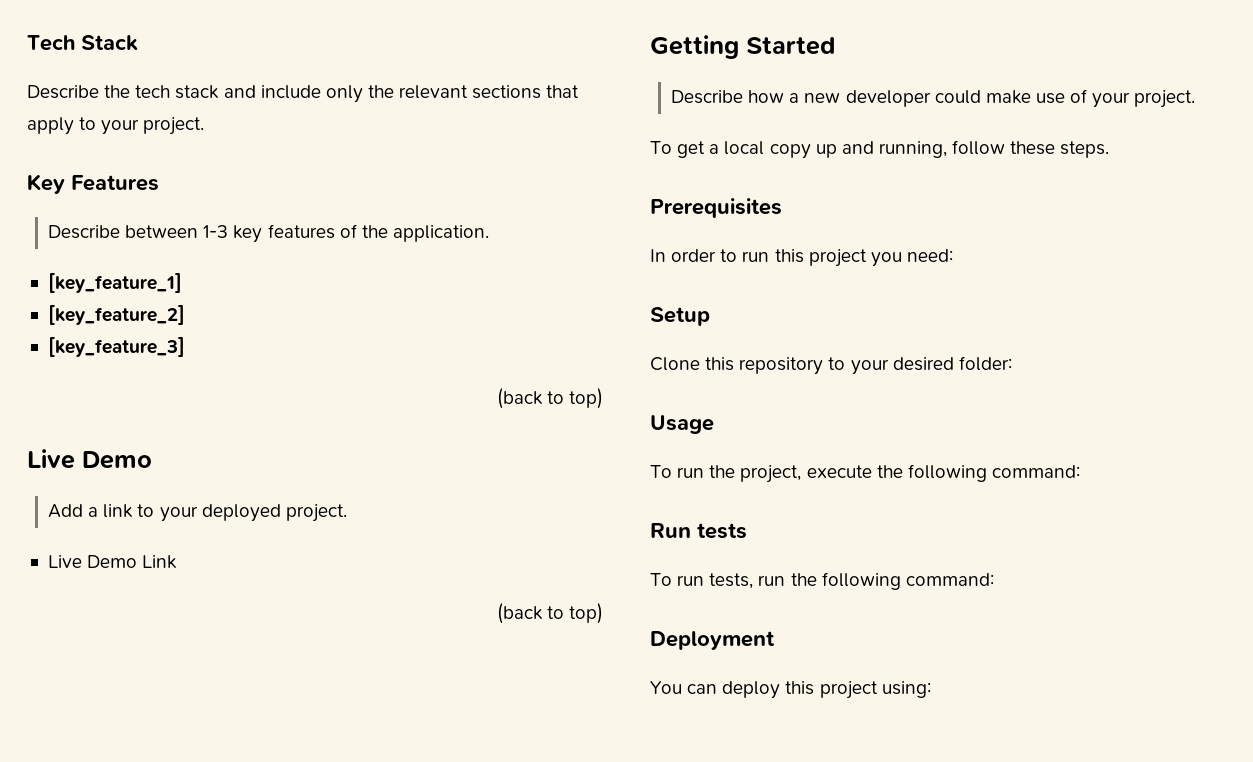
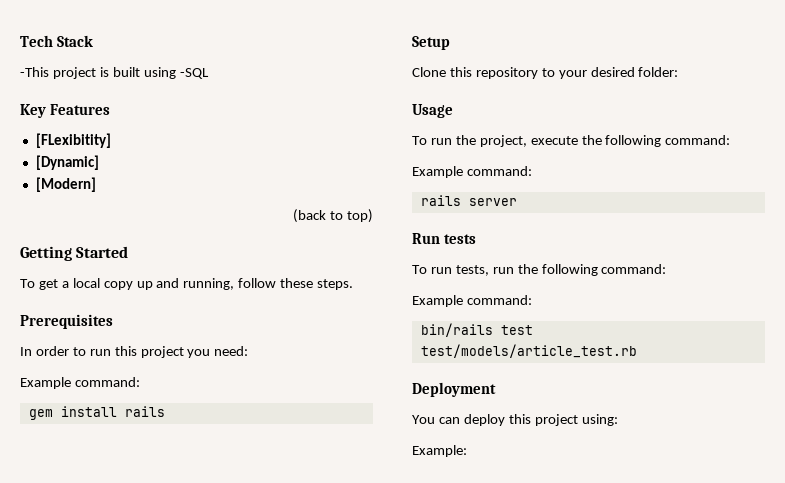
[27,85,580,103] [27,117,205,135] [27,174,159,194] [48,224,489,243] [47,273,182,293] [47,305,185,325] [47,337,185,357] [496,388,603,409] [27,449,152,469] [48,504,347,522] [47,555,178,569] Describe the tech stack and include only the relevant sections that apply to your project. // Key Features // Describe between 1-3 key features of the application. // [key_feature_1] // [key_feature_2] // [key_feature_3] // (back to top) // Live Demo // Add a link to your deployed project. // Live Demo Link -> [20,67,209,79] [20,104,110,118] [35,133,111,148] [35,155,99,170] [35,177,96,192] -This project is built using -SQL // Key Features // [FLexibitity] // [Dynamic] // [Modern]
[671,89,1196,108] // Describe how a new developer could make use of your project. -> (129, 252) none
(953, 255) none -> [20,377,140,389] [28,406,165,420] // Example command: // gem install rails
(1080, 471) none -> [412,166,532,178] [420,195,517,206] // Example command: // rails server
(994, 579) none -> [412,295,532,307] [420,323,533,337] [420,344,637,358] // Example command: // bin/rails test test/models/article_test.rb
(931, 689) none -> [412,445,467,457] // Example:

